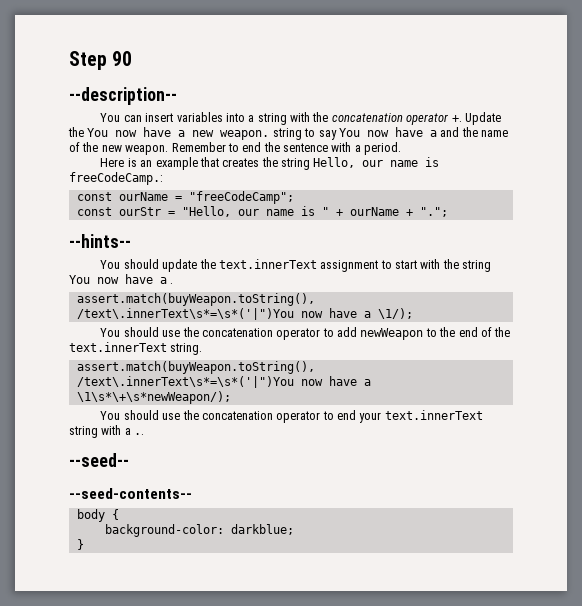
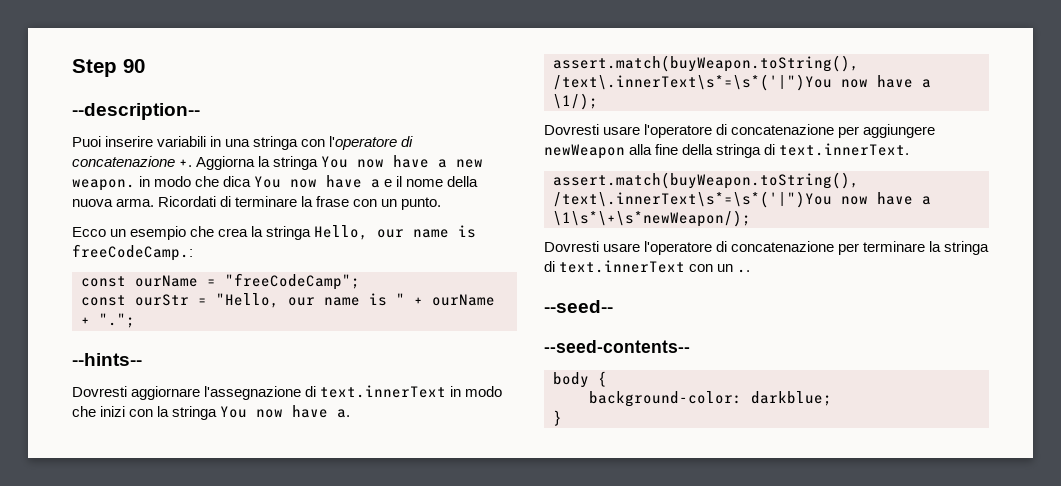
[100,112,501,125] [68,127,84,137] You can insert variables into a string with the concatenation operator +. Update the -> [72,136,414,150] [72,156,319,170] Puoi inserire variabili in una stringa con l'operatore di concatenazione +. Aggiorna la stringa
[272,127,508,140] [69,142,402,155] [100,157,311,170] string to say You now have a and the name of the new weapon. Remember to end the sentence with a period. // Here is an example that creates the string -> [139,175,479,188] [72,196,442,210] [72,226,312,240] in modo che dica You now have a e il nome della nuova arma. Ricordati di terminare la frase con un punto. // Ecco un esempio che crea la stringa
[100,259,492,272] [69,274,174,284] You should update the text.innerText assignment to start with the string You now have a . -> [72,385,503,400] [72,405,351,420] Dovresti aggiornare l'assegnazione di text.innerText in modo che inizi con la stringa You now have a.
[100,327,511,340] [69,342,203,355] You should use the concatenation operator to add newWeapon to the end of the text.innerText string. -> [544,124,936,138] [544,143,910,159] Dovresti usare l'operatore di concatenazione per aggiungere newWeapon alla fine della stringa di text.innerText.
[100,410,483,423] [69,425,131,438] You should use the concatenation operator to end your text.innerText string with a -> [544,241,990,255] [544,260,734,273] Dovresti usare l'operatore di concatenazione per terminare la stringa di text.innerText con un

